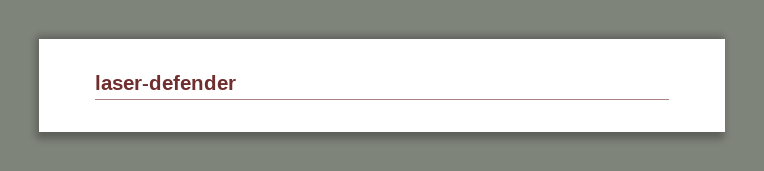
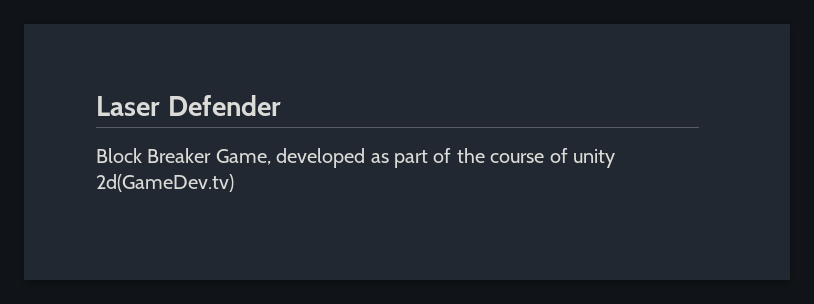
[95,75,236,90] laser-defender -> [96,95,281,116] [96,148,615,168] [96,174,234,192] Laser Defender // Block Breaker Game, developed as part of the course of unity 2d(GameDev.tv)

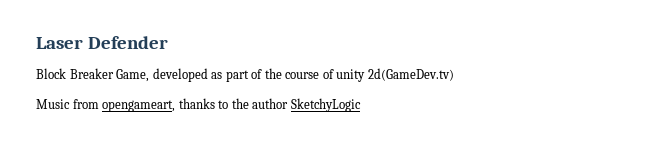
(234, 183) none -> [36,98,361,112] // Music from opengameart, thanks to the author SketchyLogic

